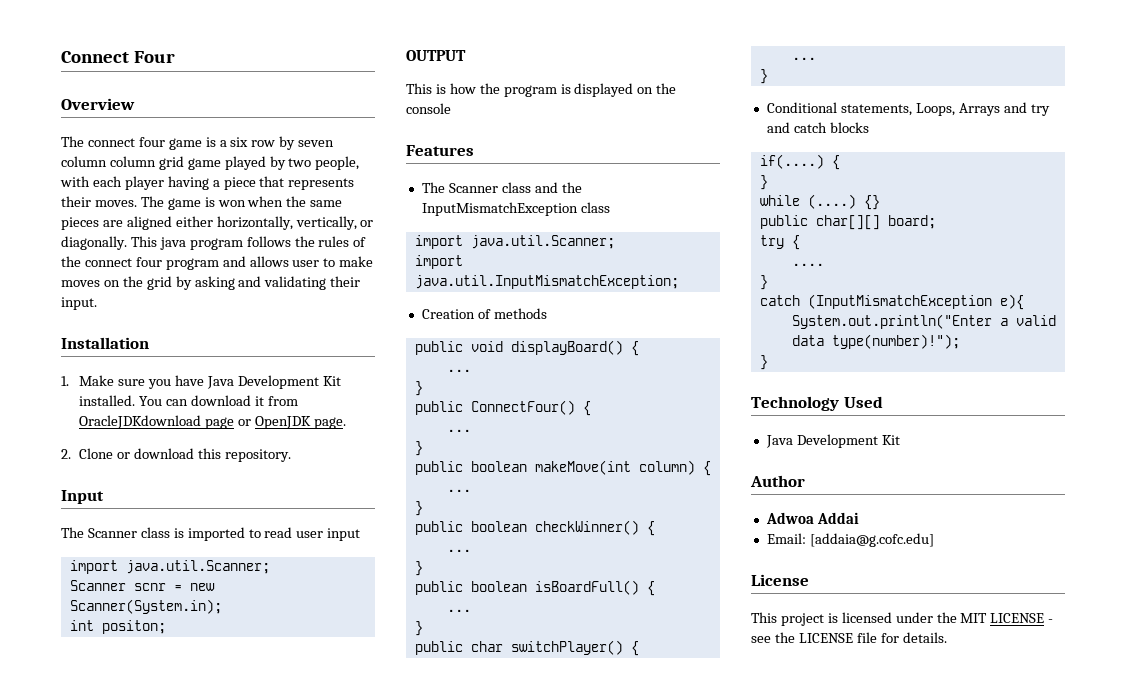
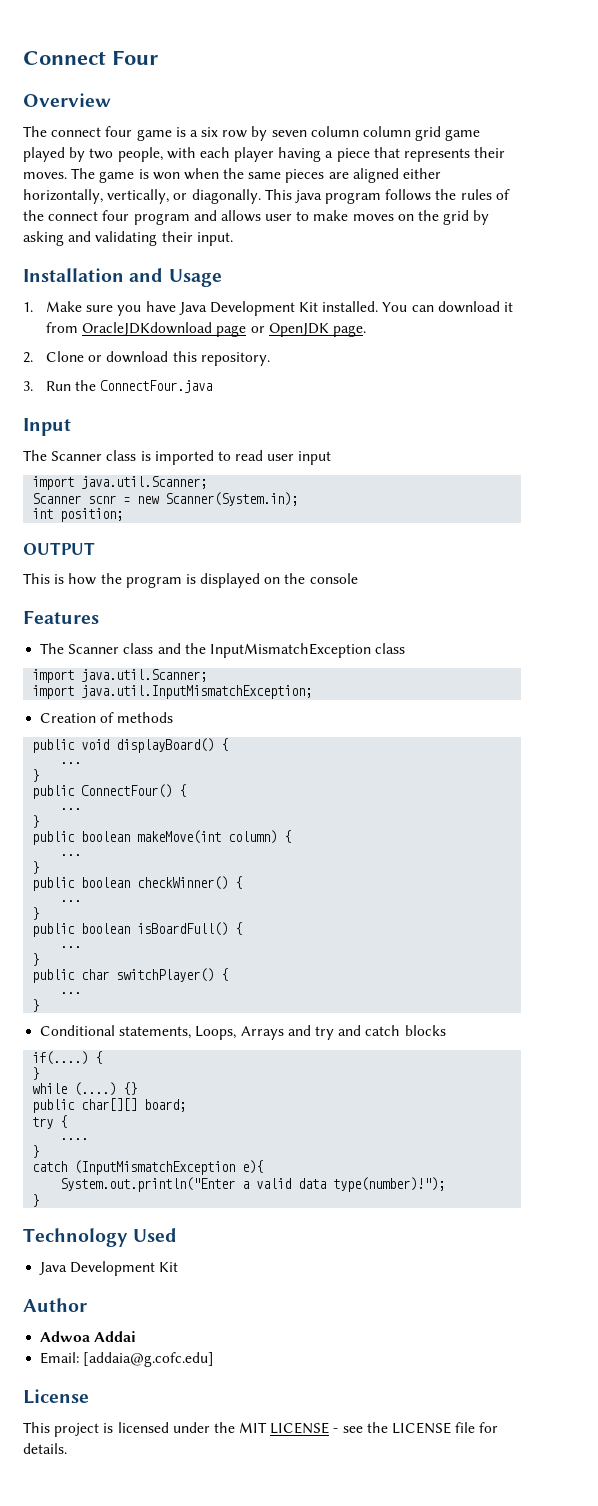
(149, 343) none -> [129,268,222,287] and Usage
(291, 455) none -> [23,380,213,393] // 3. Run the ConnectFour.java
[101,620,166,634] positon; -> [60,508,124,522] position;

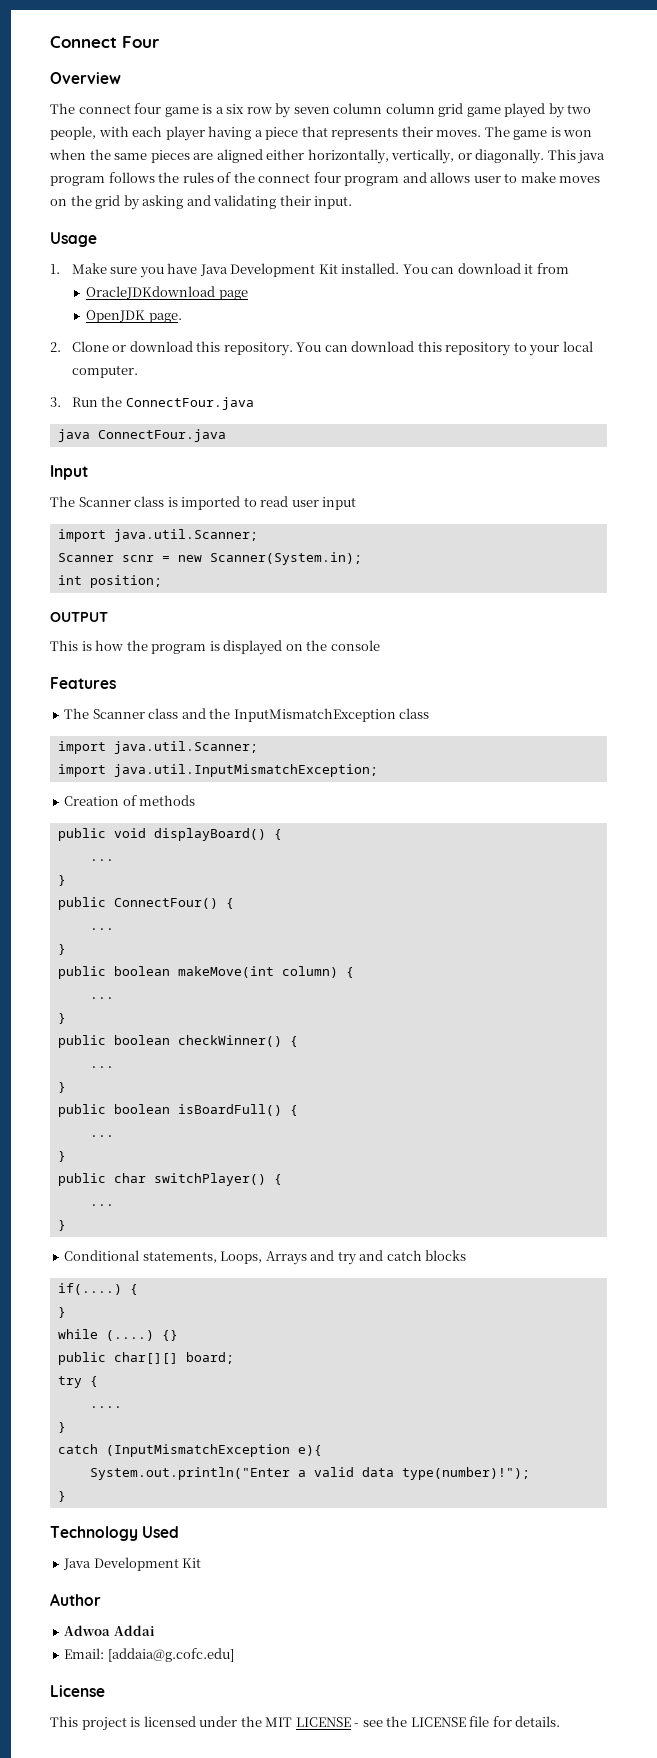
[23,268,164,282] Installation and -> (353, 202) none
(78, 327) none -> (569, 268) //
[250,326,265,333] or -> (248, 295) //
(270, 359) none -> [296,341,593,356] [71,365,138,378] You can download this repository to your local computer.
(213, 386) none -> [57,429,226,442] // java ConnectFour.java

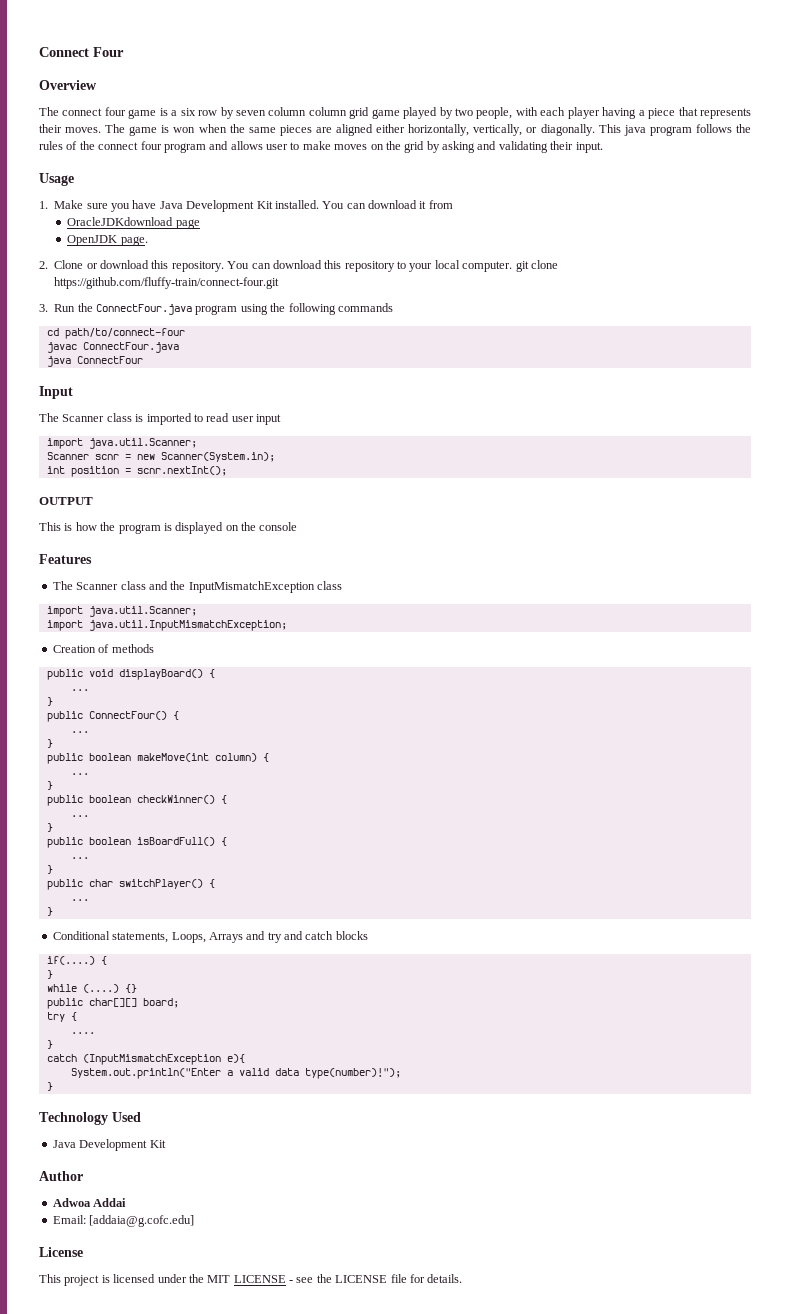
(138, 371) none -> [515,260,558,272] [54,277,280,289] git clone https://github.com/fluffy-train/connect-four.git
[57,429,226,442] // java ConnectFour.java -> [195,303,393,315] [46,328,185,339] [46,342,179,353] [46,356,143,367] program using the following commands // cd path/to/connect-four // javac ConnectFour.java // java ConnectFour
[89,575,162,588] position; -> [70,466,227,477] position = scnr.nextInt();

